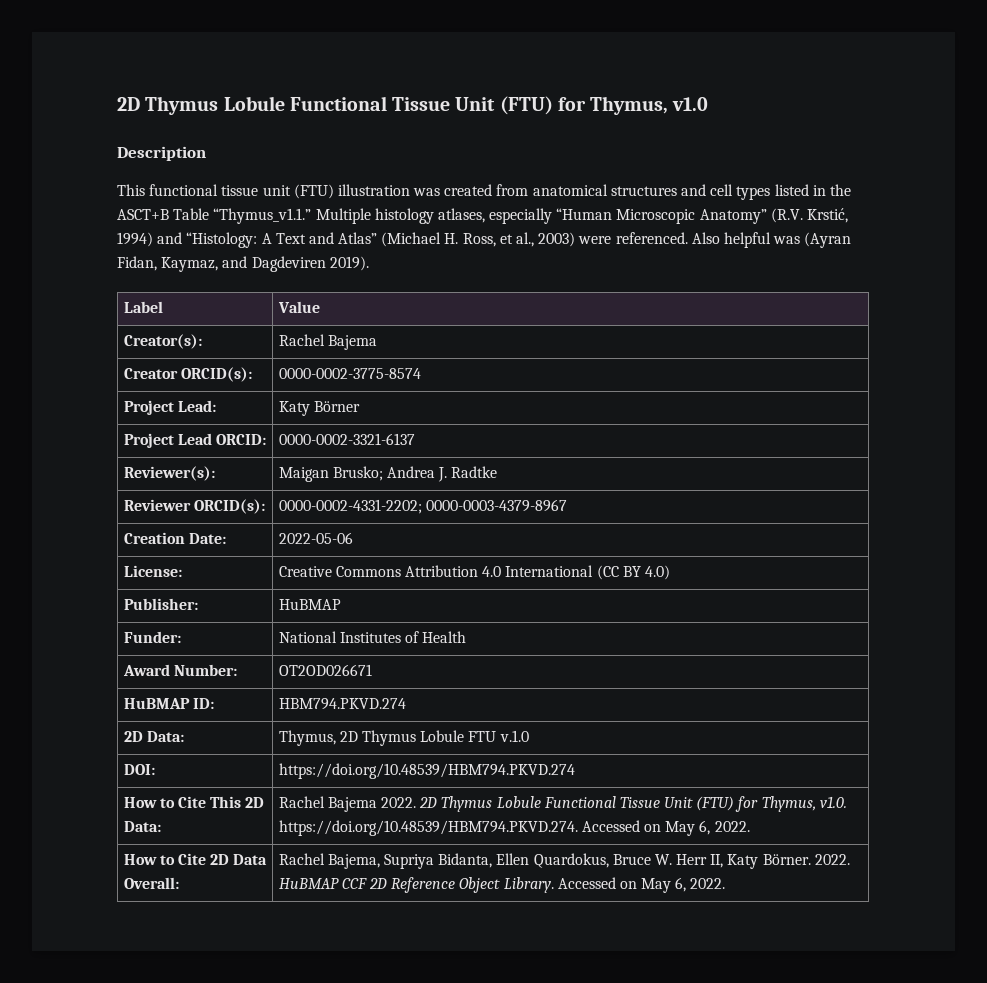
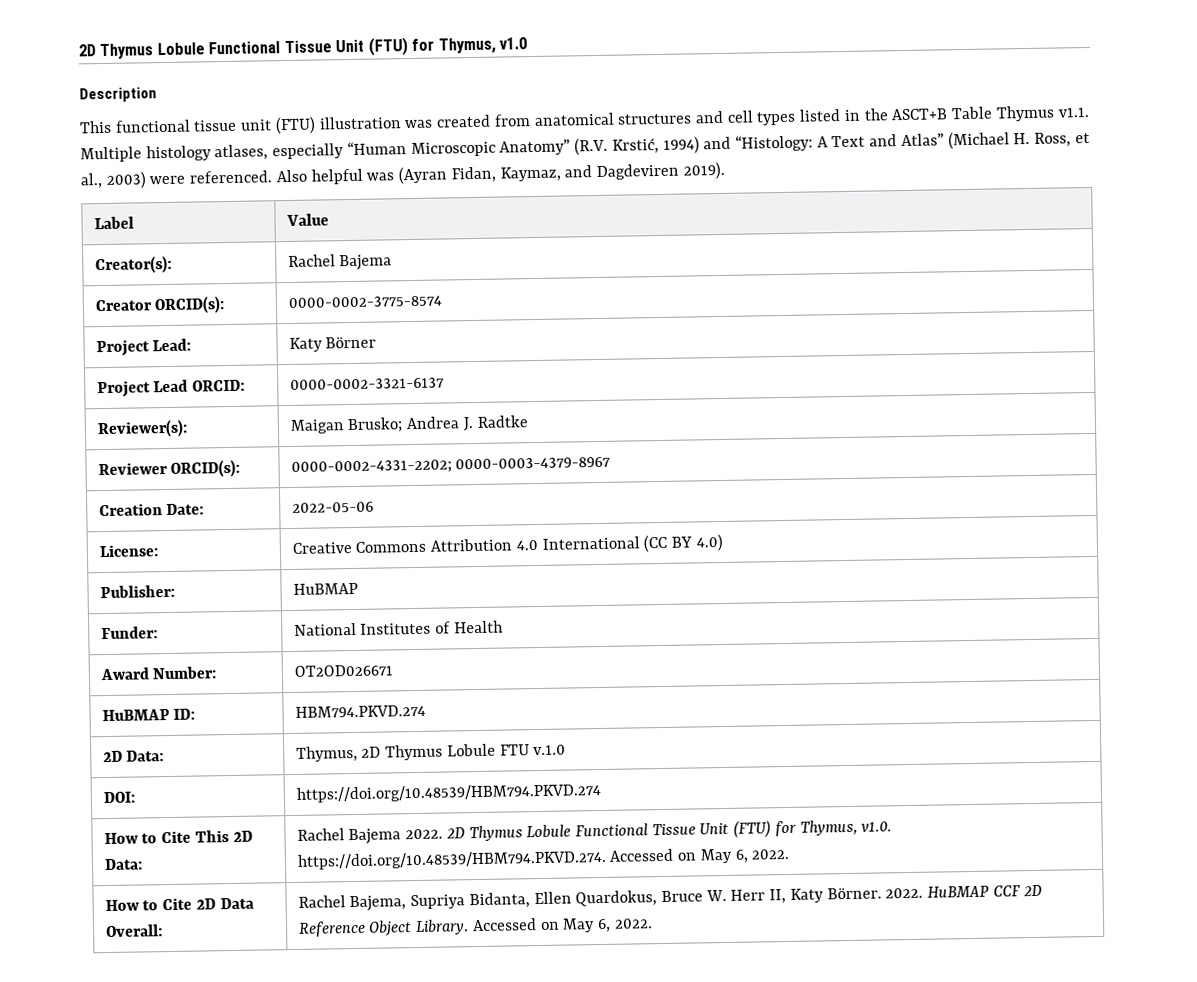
[213,208,312,224] “Thymus_v1.1.” -> [995,105,1089,122] Thymus v1.1.

